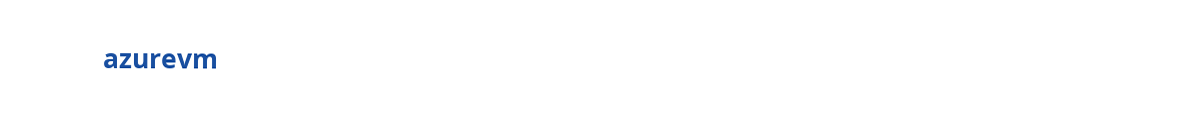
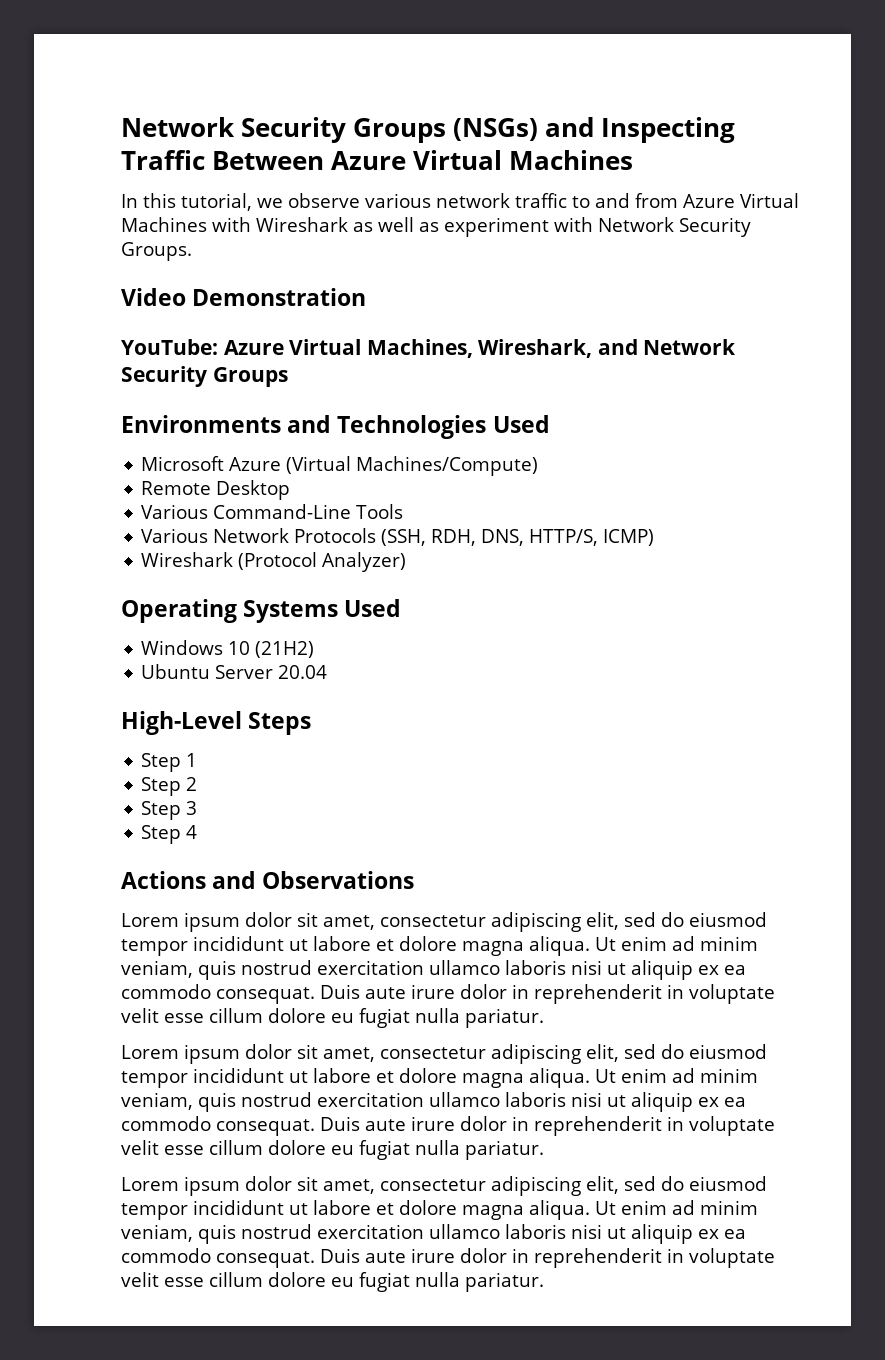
[102,53,219,69] azurevm -> [121,117,736,143] [121,150,634,170] [121,193,799,211] [121,217,751,237] [121,242,192,261] [121,288,367,306] [121,339,737,358] [121,366,288,387] [121,415,550,439] [141,456,539,476] [141,480,291,500] [141,504,404,519] [141,528,655,546] [141,552,407,572] [121,599,402,623] [141,640,315,658] [141,664,328,679] [121,711,312,735] [141,753,198,772] [141,777,198,796] [141,801,198,820] [141,825,198,844] [121,871,415,889] [121,912,767,932] [121,936,758,956] [121,960,746,980] [121,984,775,1004] [121,1008,544,1028] [121,1044,767,1064] [121,1068,758,1088] [121,1092,746,1112] [121,1116,775,1136] [121,1140,544,1160] [121,1176,767,1196] [121,1200,758,1220] [121,1224,746,1244] [121,1248,775,1268] [121,1272,544,1292] Network Security Groups (NSGs) and Inspecting Traffic Between Azure Virtual Machines // In this tutorial, we observe various network traffic to and from Azure Virtual Machines with Wireshark as well as experiment with Network Security Groups. // Video Demonstration // YouTube: Azure Virtual Machines, Wireshark, and Network Security Groups // Environments and Technologies Used // Microsoft Azure (Virtual Machines/Compute) // Remote Desktop // Various Command-Line Tools // Various Network Protocols (SSH, RDH, DNS, HTTP/S, ICMP) // Wireshark (Protocol Analyzer) // Operating Systems Used // Windows 10 (21H2) // Ubuntu Server 20.04 // High-Level Steps // Step 1 // Step 2 // Step 3 // Step 4 // Actions and Observations // Lorem ipsum dolor sit amet, consectetur adipiscing elit, sed do eiusmod tempor incididunt ut labore et dolore magna aliqua. Ut enim ad minim veniam, quis nostrud exercitation ullamco laboris nisi ut aliquip ex ea commodo consequat. Duis aute irure dolor in reprehenderit in voluptate velit esse cillum dolore eu fugiat nulla pariatur. // Lorem ipsum dolor sit amet, consectetur adipiscing elit, sed do eiusmod tempor incididunt ut labore et dolore magna aliqua. Ut enim ad minim veniam, quis nostrud exercitation ullamco laboris nisi ut aliquip ex ea commodo consequat. Duis aute irure dolor in reprehenderit in voluptate velit esse cillum dolore eu fugiat nulla pariatur. // Lorem ipsum dolor sit amet, consectetur adipiscing elit, sed do eiusmod tempor incididunt ut labore et dolore magna aliqua. Ut enim ad minim veniam, quis nostrud exercitation ullamco laboris nisi ut aliquip ex ea commodo consequat. Duis aute irure dolor in reprehenderit in voluptate velit esse cillum dolore eu fugiat nulla pariatur.

